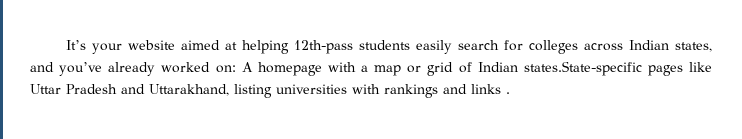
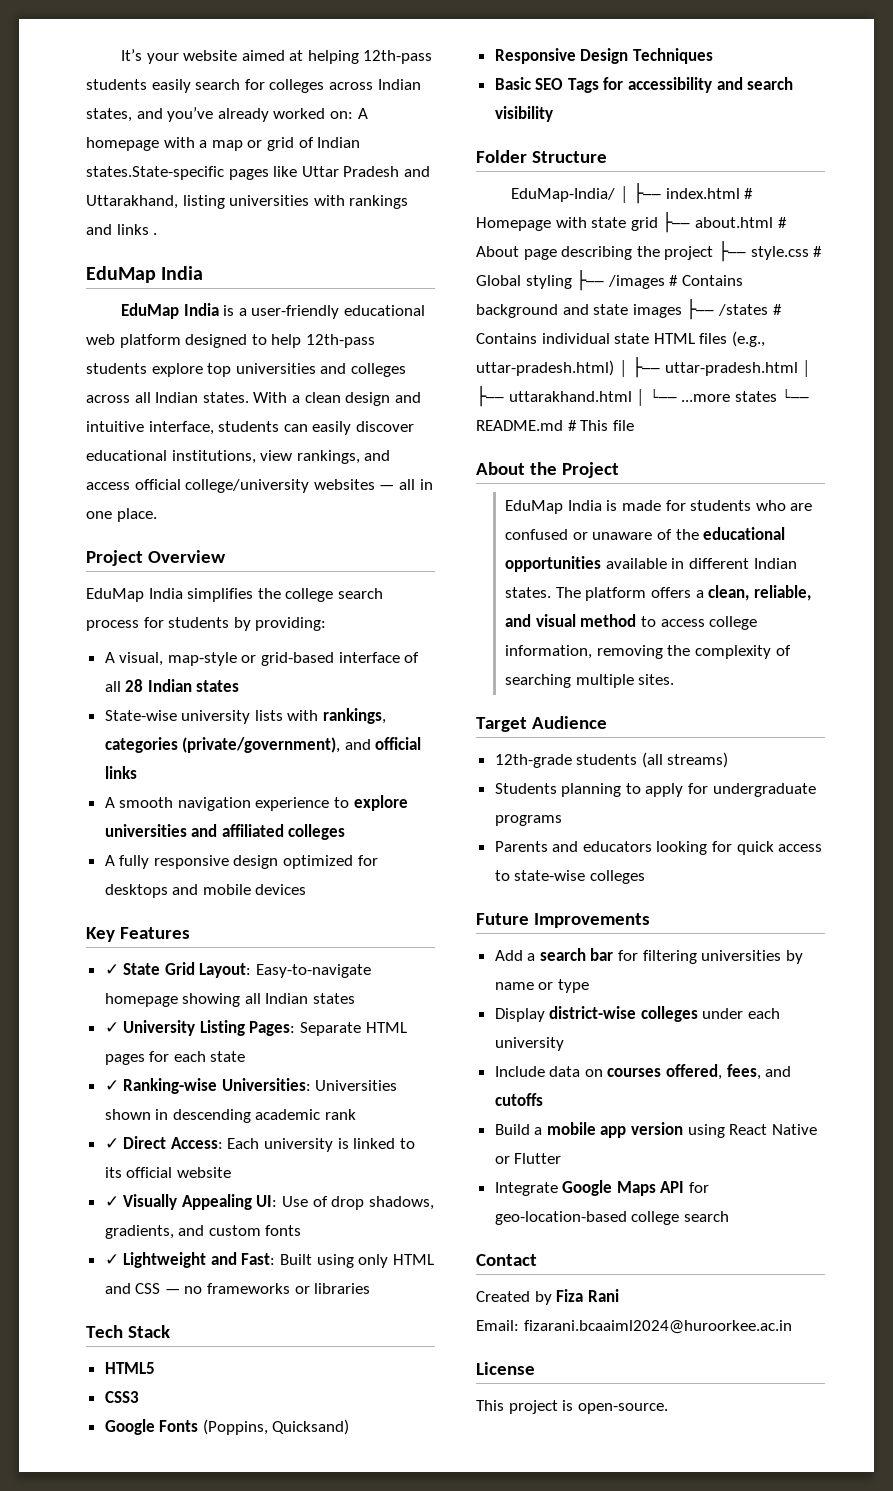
(510, 93) none -> [86,266,204,283] [120,303,425,319] [86,334,375,348] [86,363,406,377] [86,392,421,406] [86,421,414,435] [86,450,391,464] [86,479,433,493] [86,508,157,522] [86,550,226,566] [86,588,383,602] [86,617,327,631] [104,652,420,666] [104,679,240,692] [104,708,387,724] [104,737,422,753] [104,766,137,779] [104,795,408,811] [104,824,346,840] [104,855,378,869] [104,884,307,898] [86,927,190,942] [104,962,372,978] [104,993,356,1007] [104,1020,407,1036] [104,1051,246,1065] [104,1078,398,1094] [104,1109,357,1123] [104,1136,415,1152] [104,1167,231,1178] [104,1194,434,1210] [104,1225,302,1239] [104,1252,434,1268] [104,1283,371,1294] [86,1325,170,1338] [104,1362,155,1374] [104,1391,139,1403] [104,1419,350,1435] [494,48,713,64] [494,77,794,93] [494,106,553,122] [476,150,607,163] [510,183,754,204] [476,212,787,233] [476,241,823,262] [476,270,743,291] [476,299,782,320] [476,331,765,347] [476,357,812,378] [476,386,809,407] [476,420,634,431] [476,462,619,478] [505,500,813,514] [505,527,786,540] [505,556,797,572] [505,585,811,601] [505,614,758,630] [505,645,791,659] [505,674,675,688] [476,716,607,732] [494,752,729,768] [494,783,816,797] [494,815,562,826] [494,841,823,855] [494,870,645,884] [476,913,650,928] [494,948,803,964] [494,979,589,993] [494,1006,781,1022] [494,1037,564,1051] [494,1064,792,1080] [494,1093,543,1106] [494,1122,817,1138] [494,1153,562,1164] [494,1180,710,1196] [494,1211,729,1225] [476,1254,537,1266] [476,1289,619,1305] [476,1320,792,1334] [476,1362,535,1375] [476,1400,668,1414] // EduMap India // EduMap India is a user-friendly educational web platform designed to help 12th-pass students explore top universities and colleges across all Indian states. With a clean design and intuitive interface, students can easily discover educational institutions, view rankings, and access official college/university websites — all in one place. // Project Overview // EduMap India simplifies the college search process for students by providing: // A visual, map-style or grid-based interface of all 28 Indian states // State-wise university lists with rankings, categories (private/government), and official links // A smooth navigation experience to explore universities and affiliated colleges // A fully responsive design optimized for desktops and mobile devices // Key Features // ✓ State Grid Layout: Easy-to-navigate homepage showing all Indian states // ✓ University Listing Pages: Separate HTML pages for each state // ✓ Ranking-wise Universities: Universities shown in descending academic rank // ✓ Direct Access: Each university is linked to its official website // ✓ Visually Appealing UI: Use of drop shadows, gradients, and custom fonts // ✓ Lightweight and Fast: Built using only HTML and CSS — no frameworks or libraries // Tech Stack // HTML5 // CSS3 // Google Fonts (Poppins, Quicksand) // Responsive Design Techniques // Basic SEO Tags for accessibility and search visibility // Folder Structure // EduMap-India/ │ ├── index.html # Homepage with state grid ├── about.html # About page describing the project ├── style.css # Global styling ├── /images # Contains background and state images ├── /states # Contains individual state HTML files (e.g., uttar-pradesh.html) │ ├── uttar-pradesh.html │ ├── uttarakhand.html │ └── ...more states └── README.md # This file // About the Project // EduMap India is made for students who are confused or unaware of the educational opportunities available in different Indian states. The platform offers a clean, reliable, and visual method to access college information, removing the complexity of searching multiple sites. // Target Audience // 12th-grade students (all streams) // Students planning to apply for undergraduate programs // Parents and educators looking for quick access to state-wise colleges // Future Improvements // Add a search bar for filtering universities by name or type // Display district-wise colleges under each university // Include data on courses offered, fees, and cutoffs // Build a mobile app version using React Native or Flutter // Integrate Google Maps API for geo-location-based college search // Contact // Created by Fiza Rani // Email: fizarani.bcaaiml2024@huroorkee.ac.in // License // This project is open-source.

